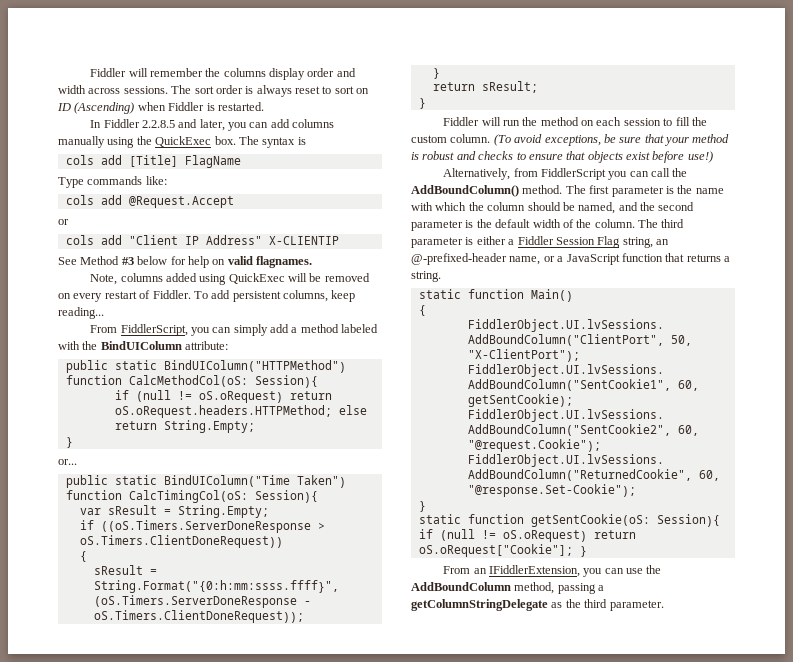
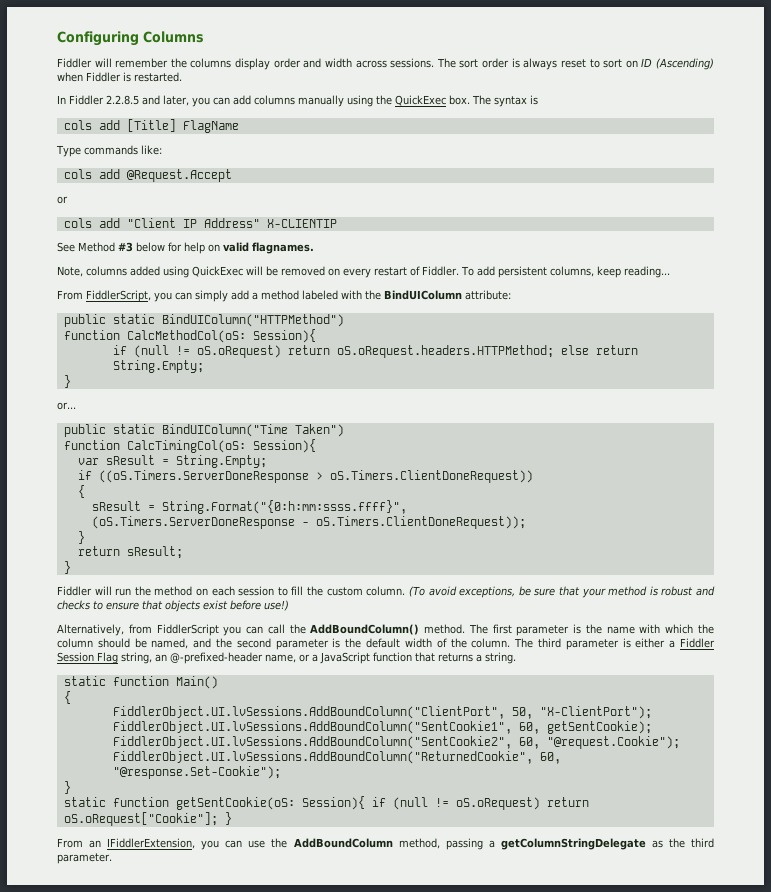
(90, 72) none -> [57,31,204,46] Configuring Columns //

